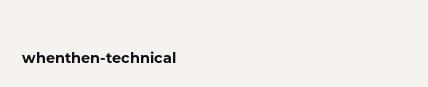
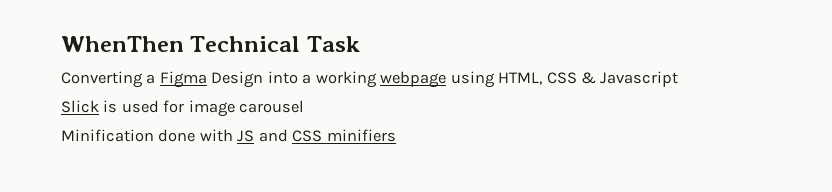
[22,51,176,63] whenthen-technical -> [61,36,360,52] [61,71,679,88] [61,100,305,117] [61,129,396,142] WhenThen Technical Task // Converting a Figma Design into a working webpage using HTML, CSS & Javascript // Slick is used for image carousel // Minification done with JS and CSS minifiers

